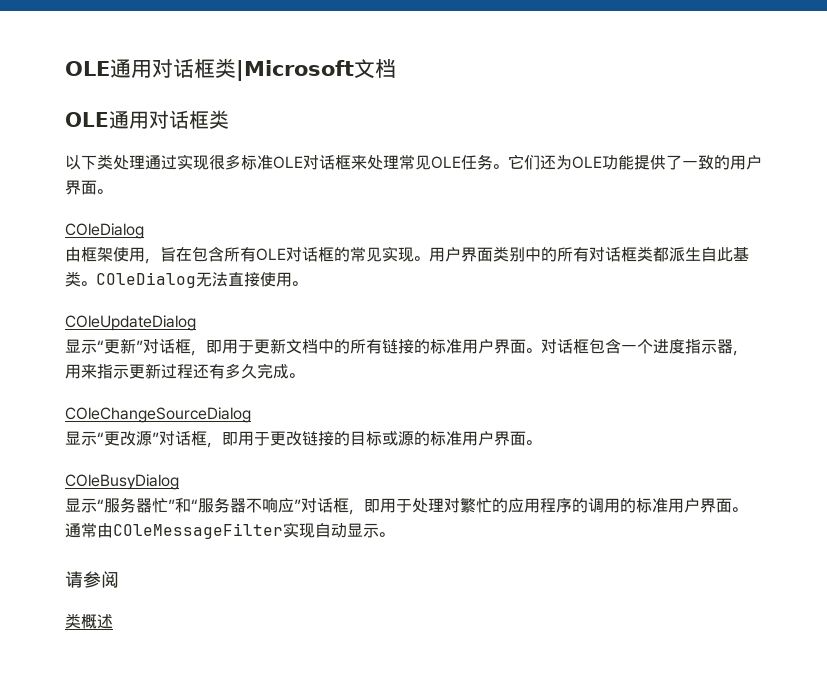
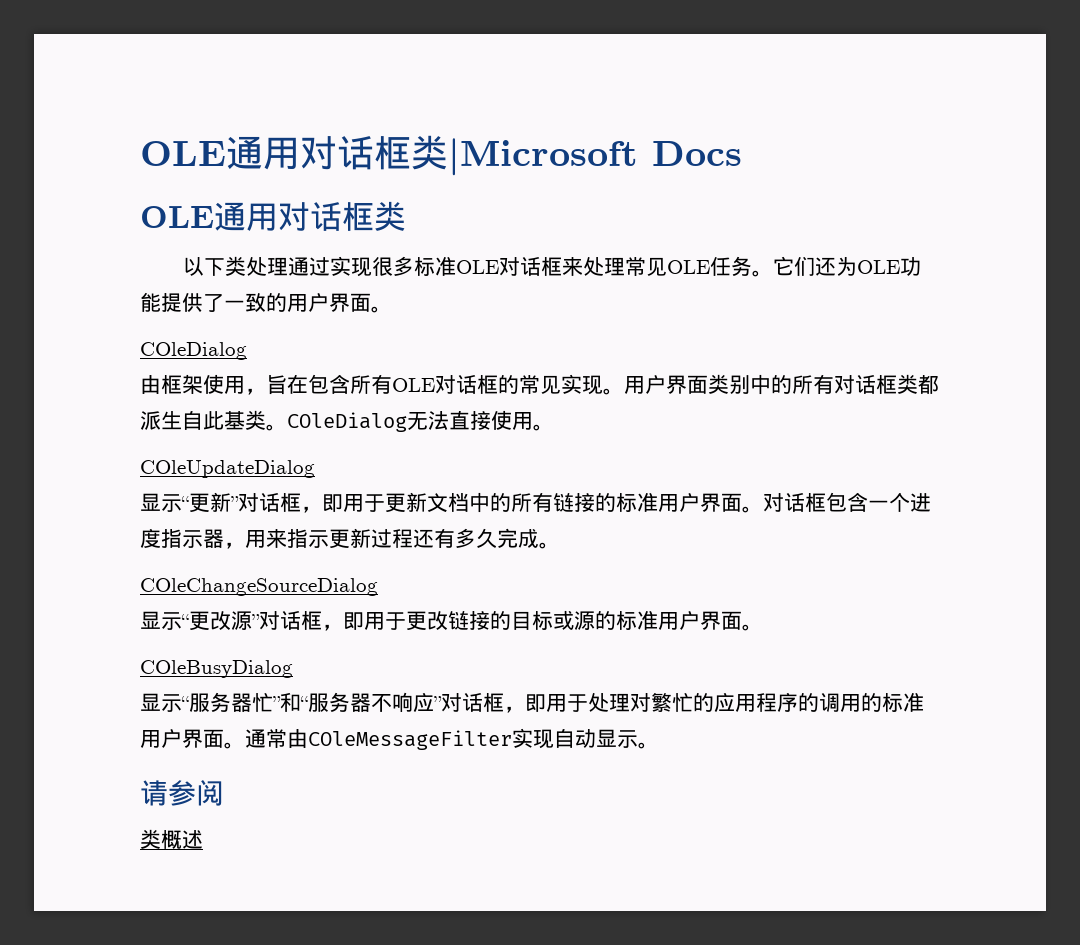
[354,59,396,79] 文档 -> [652,141,742,166] Docs

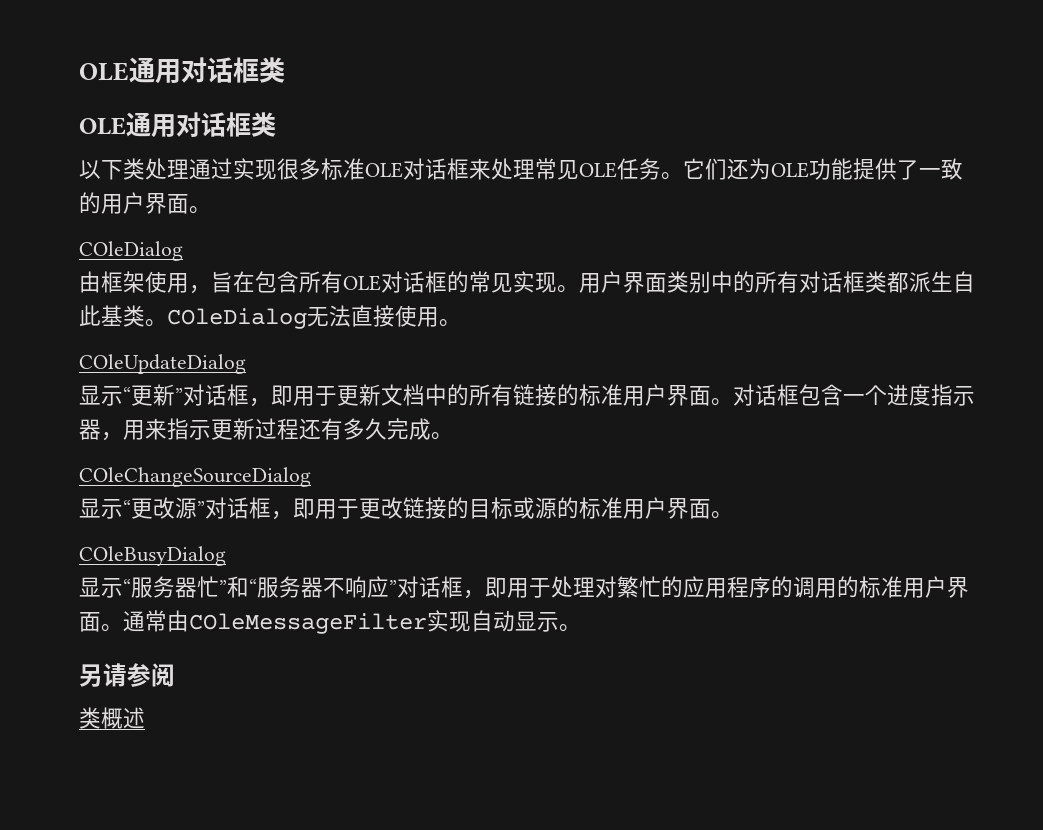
[140,135,742,176] OLE通用对话框类|Microsoft Docs -> [79,57,285,84] OLE通用对话框类
(659, 745) none -> [79,664,103,687] 另

